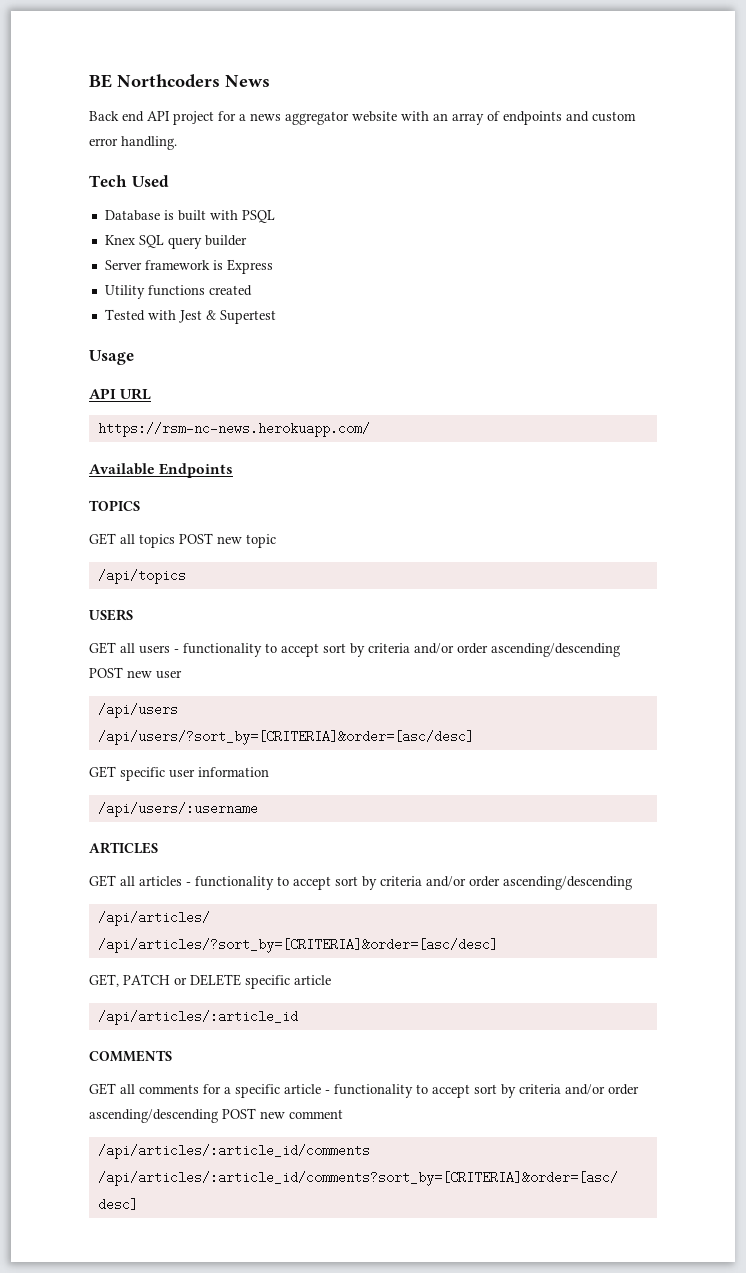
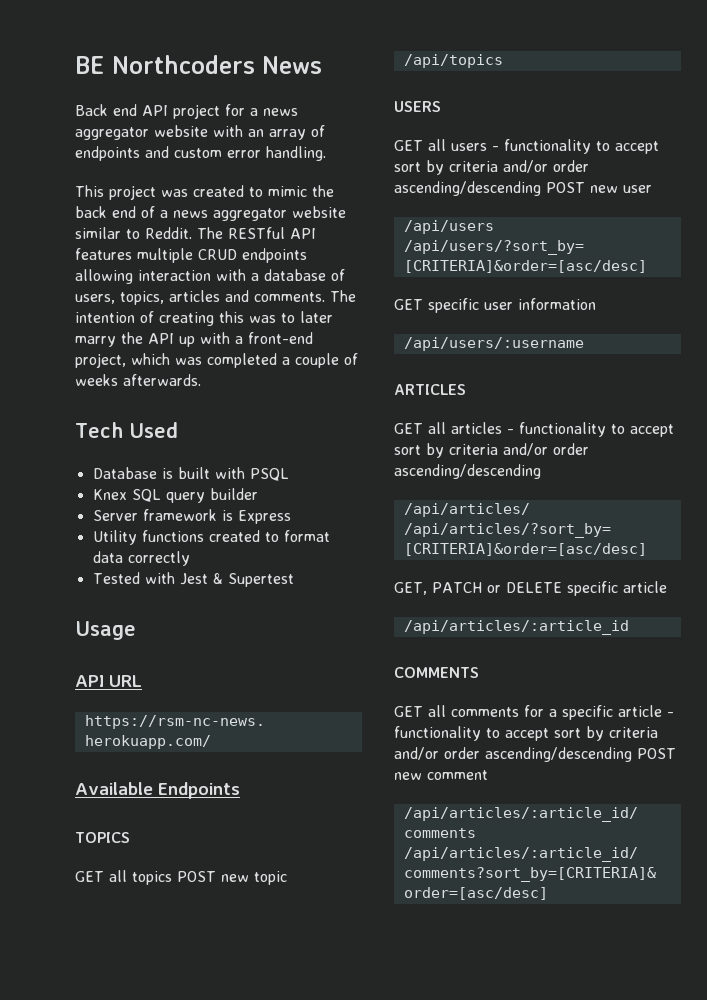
(177, 143) none -> [75,185,334,200] [75,206,346,221] [75,227,316,239] [75,248,307,263] [75,269,345,284] [75,290,356,305] [75,311,333,326] [75,332,313,347] [75,353,358,368] [75,374,201,386] // This project was created to mimic the back end of a news aggregator website similar to Reddit. The RESTful API features multiple CRUD endpoints allowing interaction with a database of users, topics, articles and comments. The intention of creating this was to later marry the API up with a front-end project, which was completed a couple of weeks afterwards.
(252, 290) none -> [264,530,330,542] [92,551,190,566] to format data correctly

